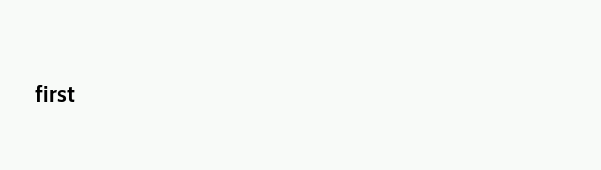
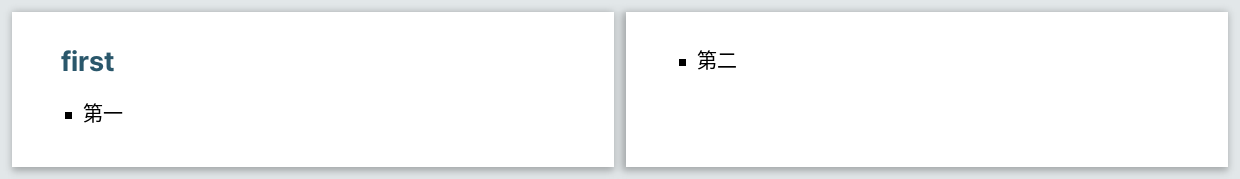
(75, 93) none -> [83,103,123,123] [697,50,737,70] // 第一 // 第二

